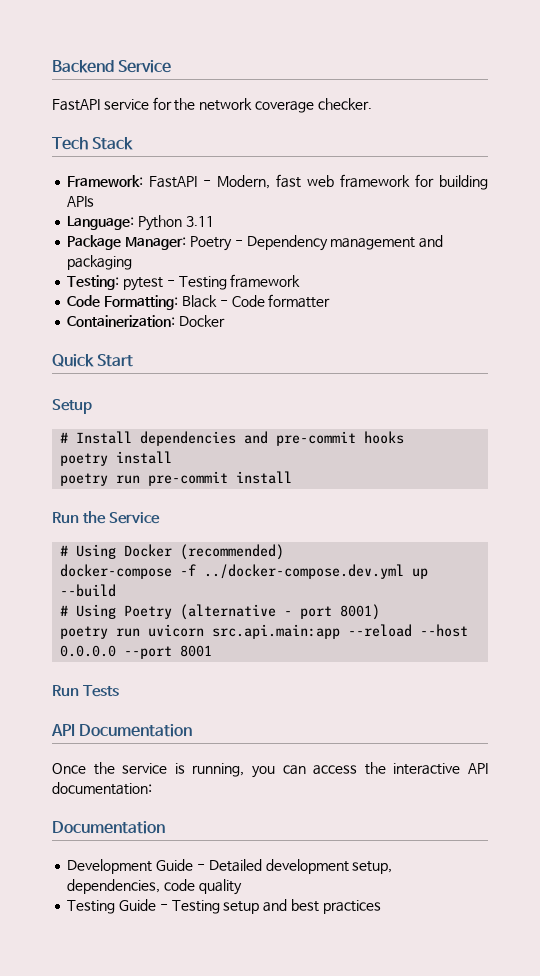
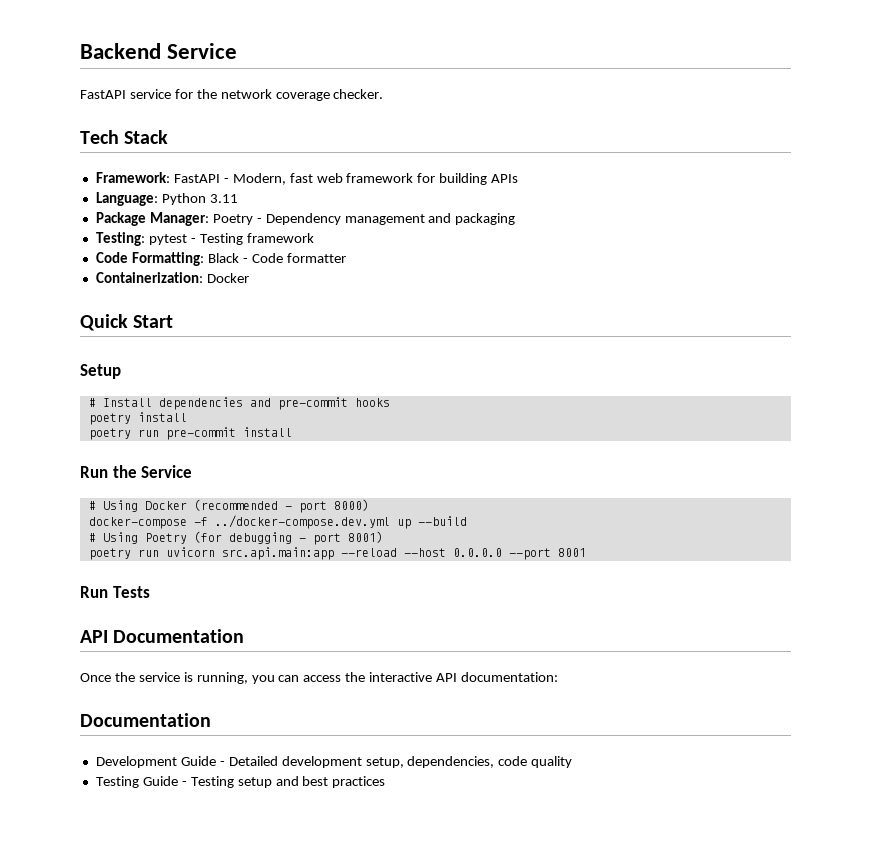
[180,544,285,560] (recommended) -> [193,499,369,513] (recommended - port 8000)
[180,604,277,620] (alternative -> [193,531,292,544] (for debugging

